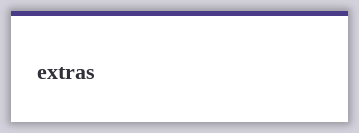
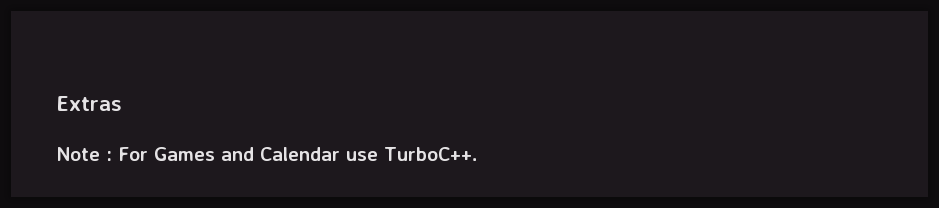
[37,67,95,79] extras -> [56,96,122,111] [56,147,478,161] Extras // Note : For Games and Calendar use TurboC++.

